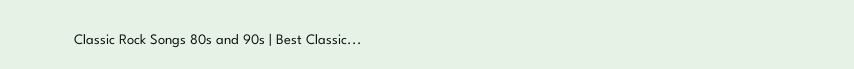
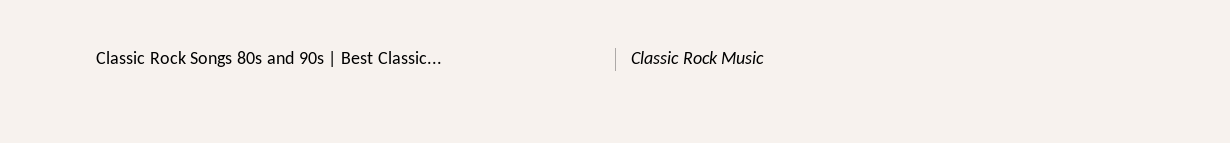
(362, 39) none -> [631,51,765,64] // Classic Rock Music

